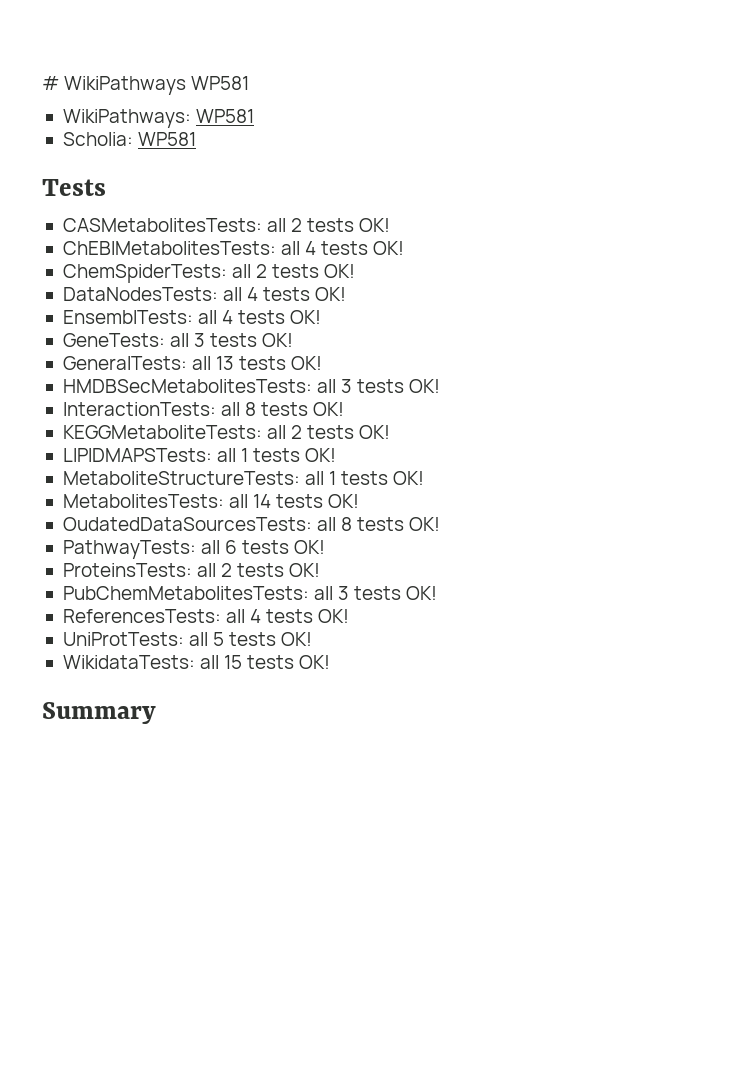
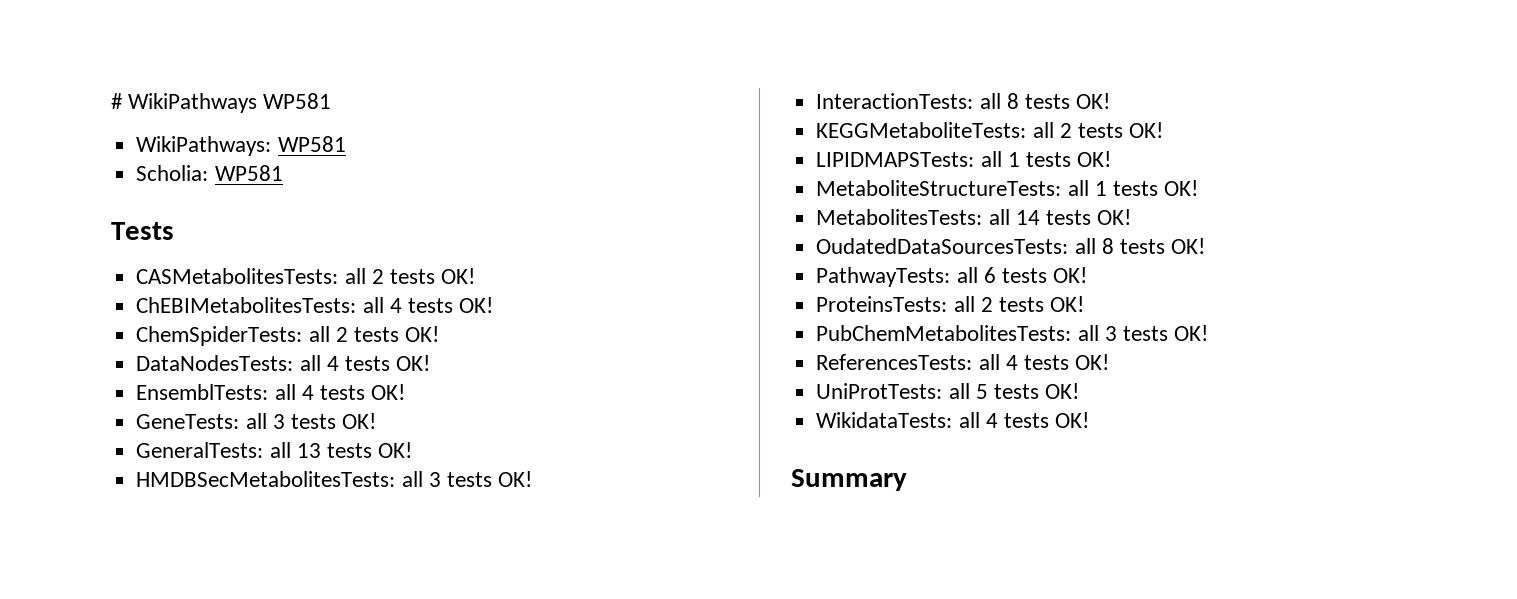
[224,655,243,669] 15 -> [985,413,998,428] 4

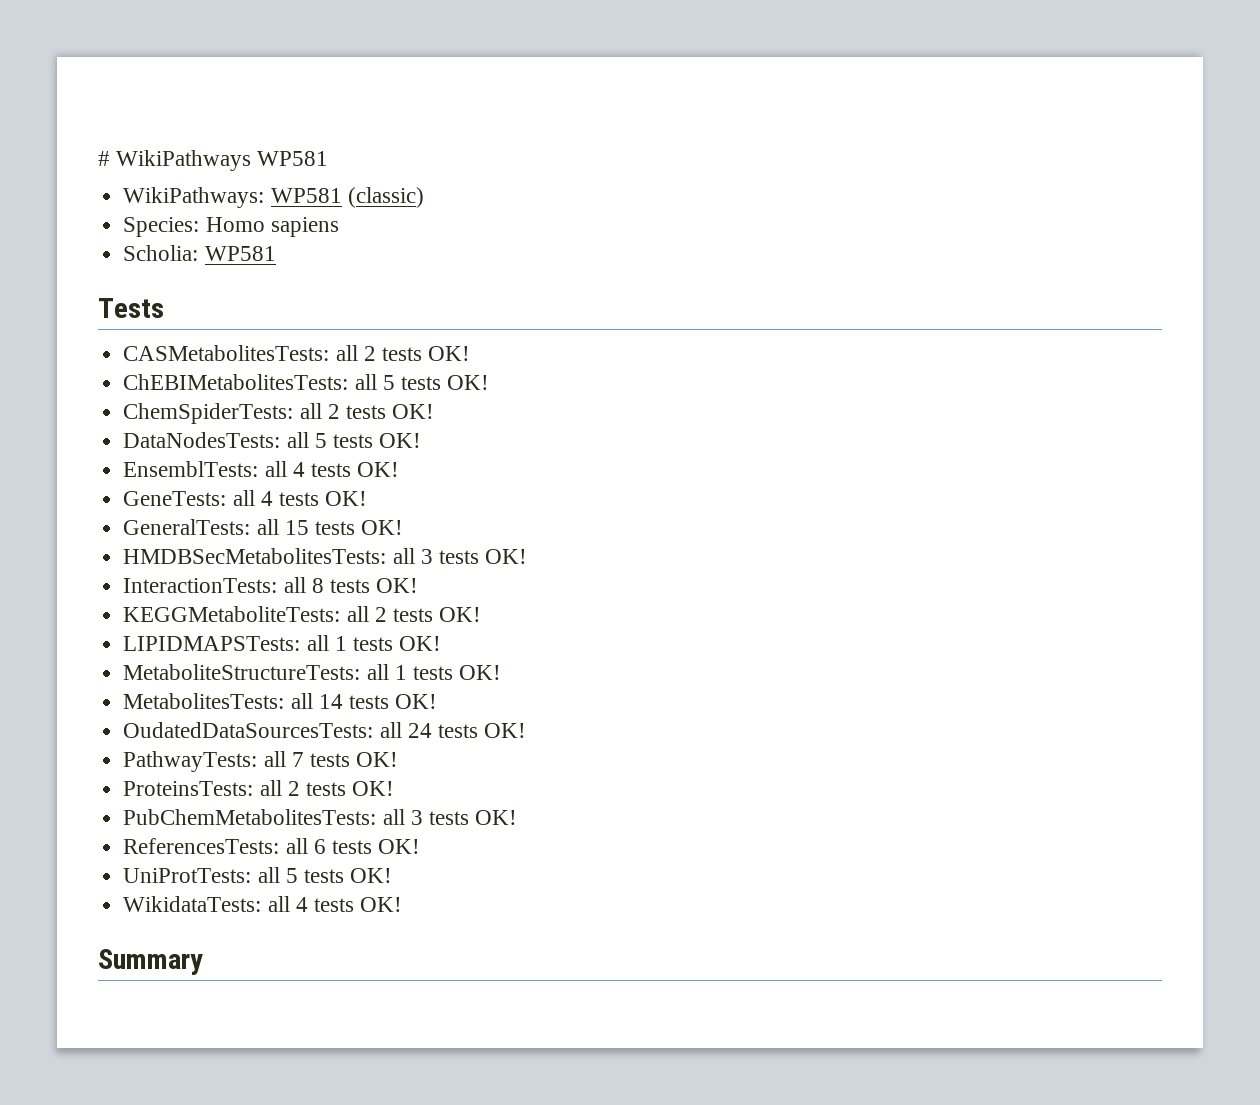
(346, 144) none -> [347,187,424,208] [123,217,339,237] (classic) // Species: Homo sapiens
[389,298,402,313] 4 -> [382,375,395,390] 5
[326,356,339,371] 4 -> [314,433,327,448] 5
[272,414,285,429] 3 -> [260,491,273,506] 4
[296,443,321,458] 13 -> [284,520,309,535] 15
[1101,238,1114,254] 8 -> [407,723,432,738] 24
[983,267,996,283] 6 -> [291,752,304,767] 7
[1005,355,1018,370] 4 -> [313,839,326,854] 6

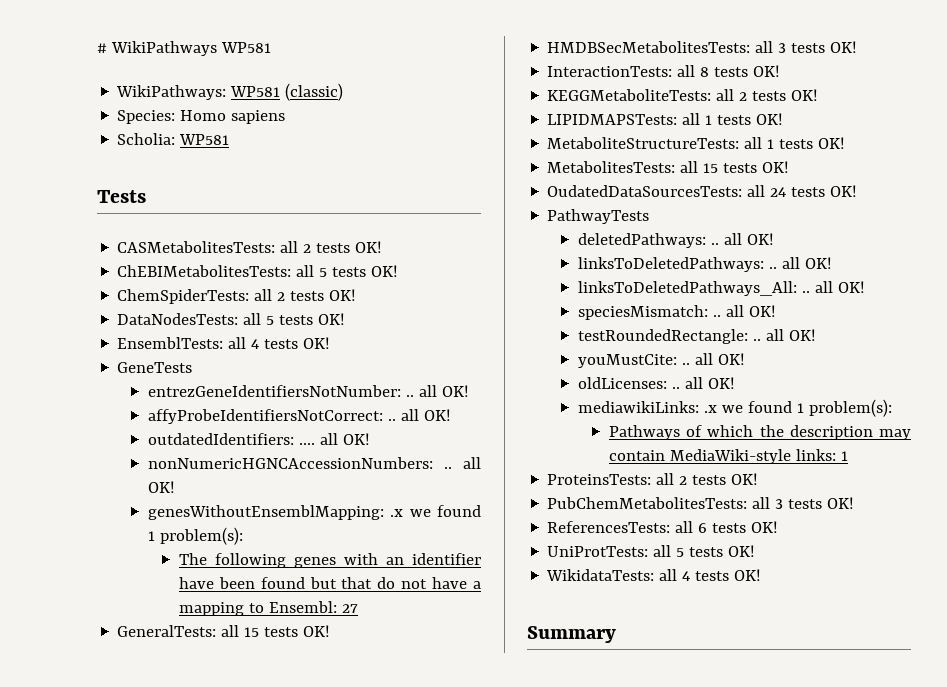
[123,490,368,506] GeneTests: all 4 tests OK! -> [117,362,193,373] [148,385,470,397] [148,409,452,424] [148,433,371,445] [148,457,481,469] [148,481,176,493] [148,505,481,520] [148,527,244,545] [178,553,481,568] [178,577,481,589] [178,601,358,616] GeneTests // entrezGeneIdentifiersNotNumber: .. all OK! // affyProbeIdentifiersNotCorrect: .. all OK! // outdatedIdentifiers: .... all OK! // nonNumericHGNCAccessionNumbers: .. all OK! // genesWithoutEnsemblMapping: .x we found 1 problem(s): // The following genes with an identifier have been found but that do not have a mapping to Ensembl: 27
[318,694,343,709] 14 -> [703,163,719,173] 15
[123,751,399,772] PathwayTests: all 7 tests OK! -> [547,209,650,224] [578,233,775,248] [578,257,833,272] [578,281,866,296] [578,305,777,320] [578,329,817,344] [578,353,746,368] [578,377,736,389] [578,399,893,417] [608,425,911,440] [608,449,848,464] PathwayTests // deletedPathways: .. all OK! // linksToDeletedPathways: .. all OK! // linksToDeletedPathways_All: .. all OK! // speciesMismatch: .. all OK! // testRoundedRectangle: .. all OK! // youMustCite: .. all OK! // oldLicenses: .. all OK! // mediawikiLinks: .x we found 1 problem(s): // Pathways of which the description may contain MediaWiki-style links: 1

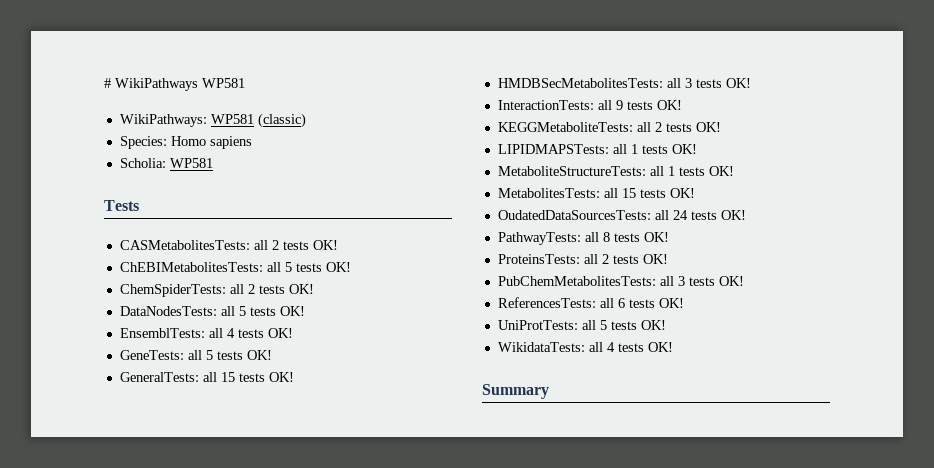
[117,362,193,373] [148,385,470,397] [148,409,452,424] [148,433,371,445] [148,457,481,469] [148,481,176,493] [148,505,481,520] [148,527,244,545] [178,553,481,568] [178,577,481,589] [178,601,358,616] GeneTests // entrezGeneIdentifiersNotNumber: .. all OK! // affyProbeIdentifiersNotCorrect: .. all OK! // outdatedIdentifiers: .... all OK! // nonNumericHGNCAccessionNumbers: .. all OK! // genesWithoutEnsemblMapping: .x we found 1 problem(s): // The following genes with an identifier have been found but that do not have a mapping to Ensembl: 27 -> [119,350,272,360] GeneTests: all 5 tests OK!
[700,67,710,77] 8 -> [615,100,623,110] 9
[547,209,650,224] [578,233,775,248] [578,257,833,272] [578,281,866,296] [578,305,777,320] [578,329,817,344] [578,353,746,368] [578,377,736,389] [578,399,893,417] [608,425,911,440] [608,449,848,464] PathwayTests // deletedPathways: .. all OK! // linksToDeletedPathways: .. all OK! // linksToDeletedPathways_All: .. all OK! // speciesMismatch: .. all OK! // testRoundedRectangle: .. all OK! // youMustCite: .. all OK! // oldLicenses: .. all OK! // mediawikiLinks: .x we found 1 problem(s): // Pathways of which the description may contain MediaWiki-style links: 1 -> [497,232,669,245] PathwayTests: all 8 tests OK!

